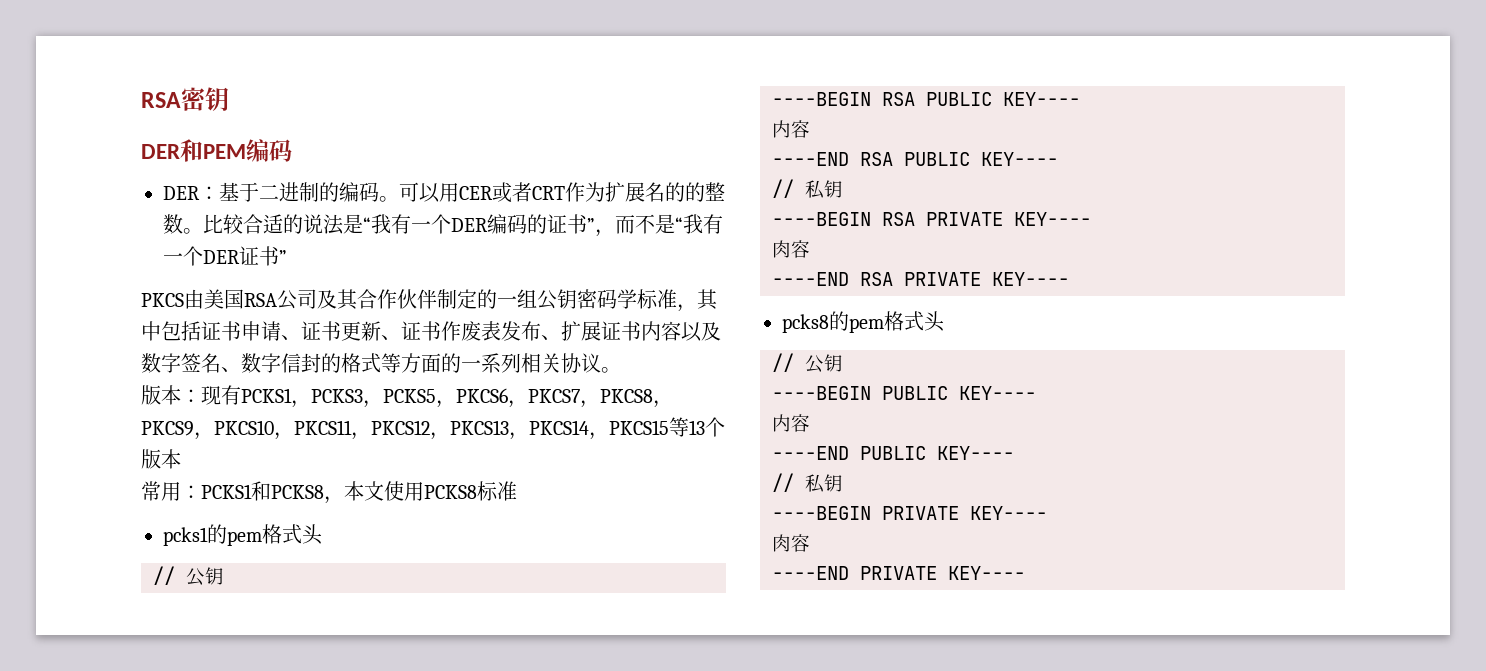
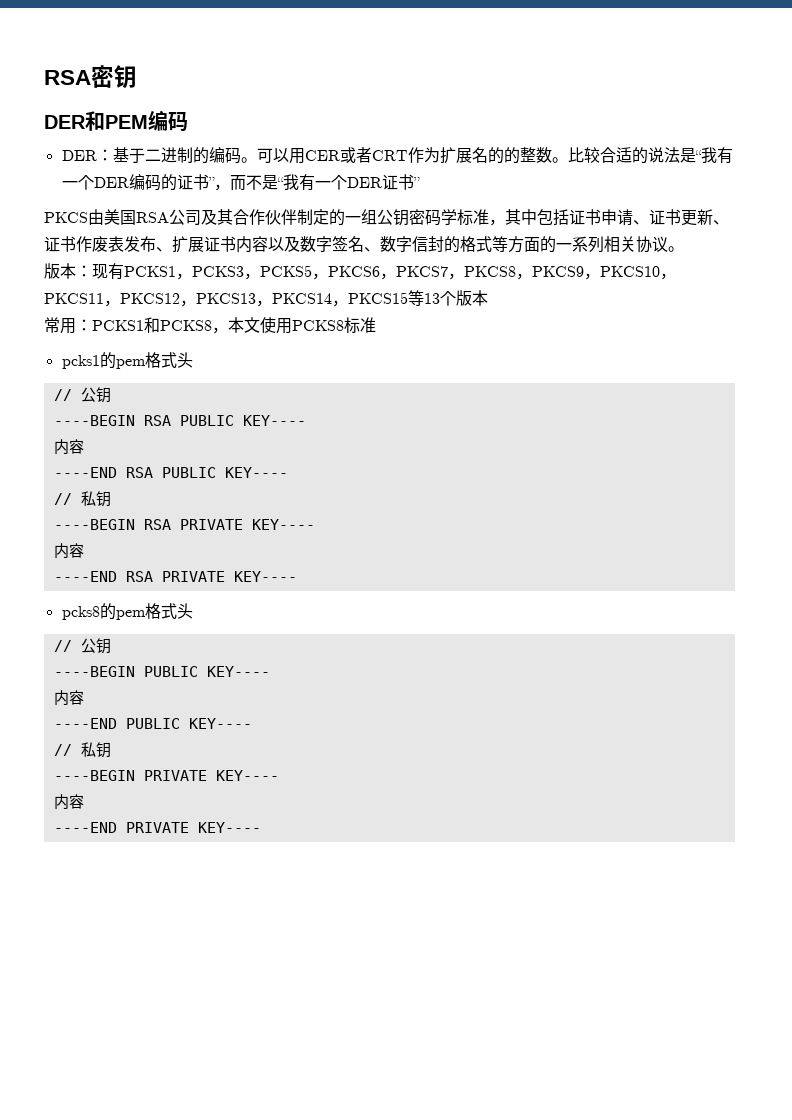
[772,240,791,258] 肉 -> [53,543,69,559] 内
[772,534,791,552] 肉 -> [53,794,69,810] 内

